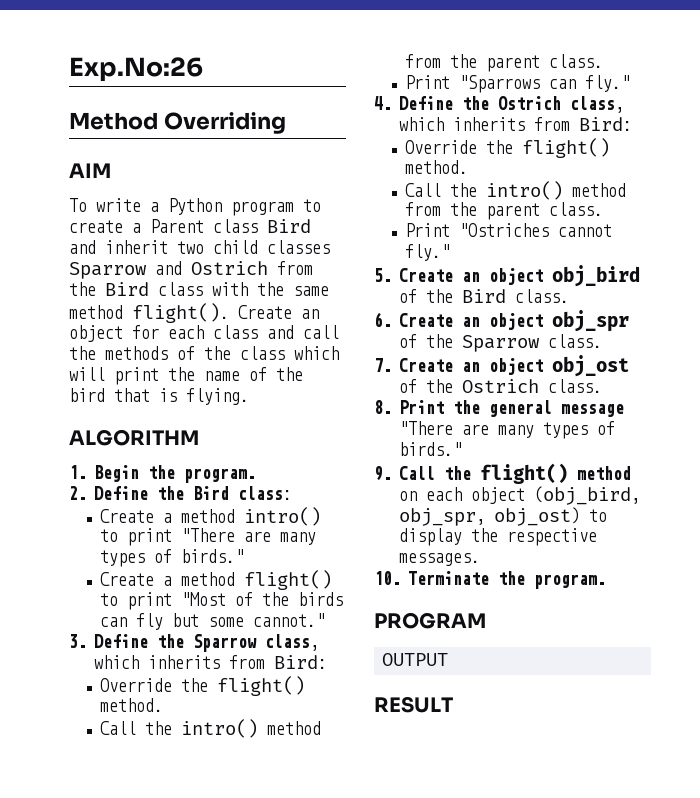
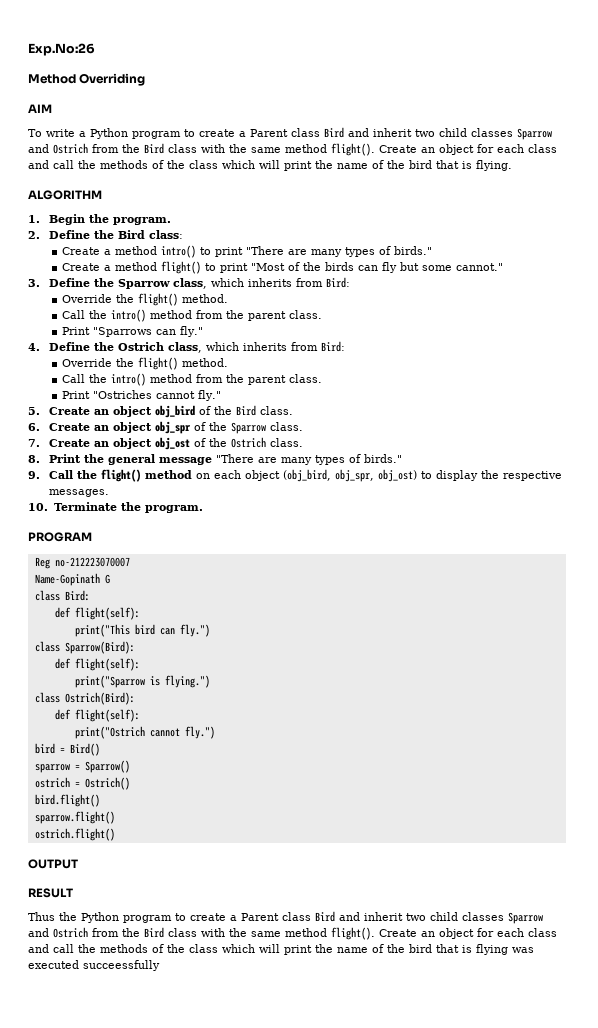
[382,653,449,666] [374,696,453,713] OUTPUT // RESULT -> [34,557,130,569] [34,573,110,586] [34,590,90,601] [54,607,140,620] [74,624,210,637] [34,641,135,654] [54,658,140,671] [74,675,210,688] [34,692,135,705] [54,709,140,722] [74,726,215,739] [34,743,100,756] [34,760,130,773] [34,777,130,790] [34,794,100,807] [34,811,115,824] [34,828,115,841] [28,859,78,869] [28,888,73,898] [28,911,543,924] [28,927,557,940] [28,944,534,955] [28,960,160,971] Reg no-212223070007 // Name-Gopinath G // class Bird: // def flight(self): // print("This bird can fly.") // class Sparrow(Bird): // def flight(self): // print("Sparrow is flying.") // class Ostrich(Bird): // def flight(self): // print("Ostrich cannot fly.") // bird = Bird() // sparrow = Sparrow() // ostrich = Ostrich() // bird.flight() // sparrow.flight() // ostrich.flight() // OUTPUT // RESULT // Thus the Python program to create a Parent class Bird and inherit two child classes Sparrow and Ostrich from the Bird class with the same method flight(). Create an object for each class and call the methods of the class which will print the name of the bird that is flying was executed succeessfully

